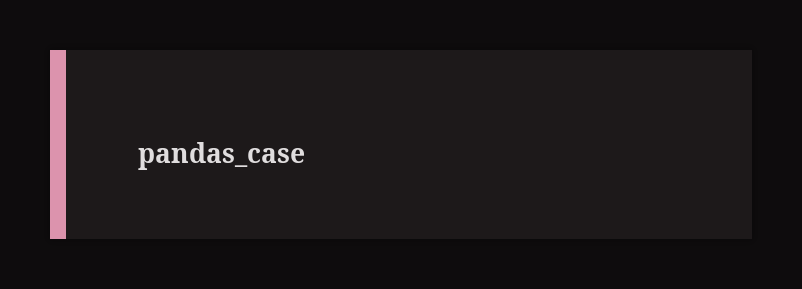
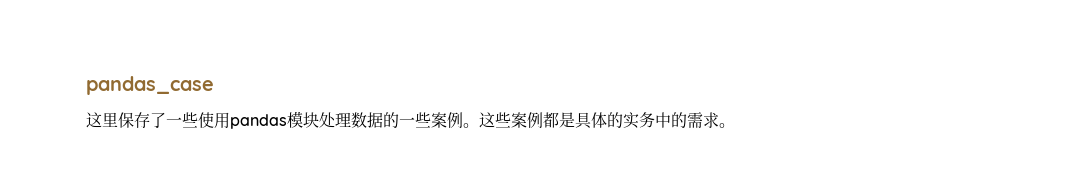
(305, 156) none -> [86,111,735,129] // 这里保存了一些使用pandas模块处理数据的一些案例。这些案例都是具体的实务中的需求。

